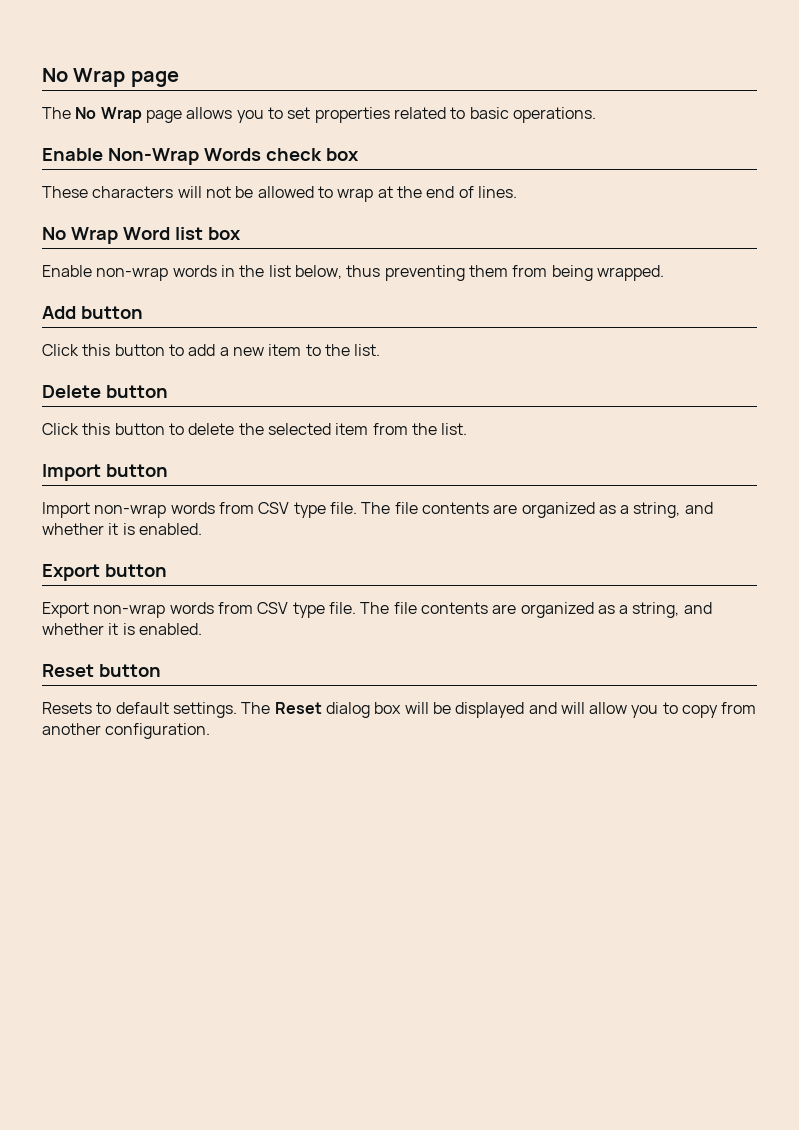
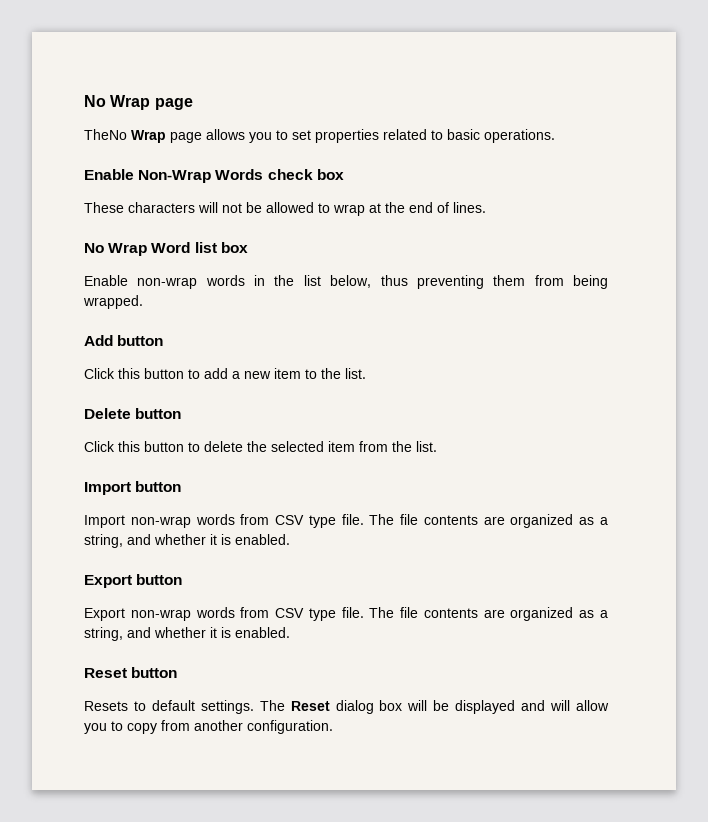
[42,107,97,119] The No -> [84,129,127,140] TheNo

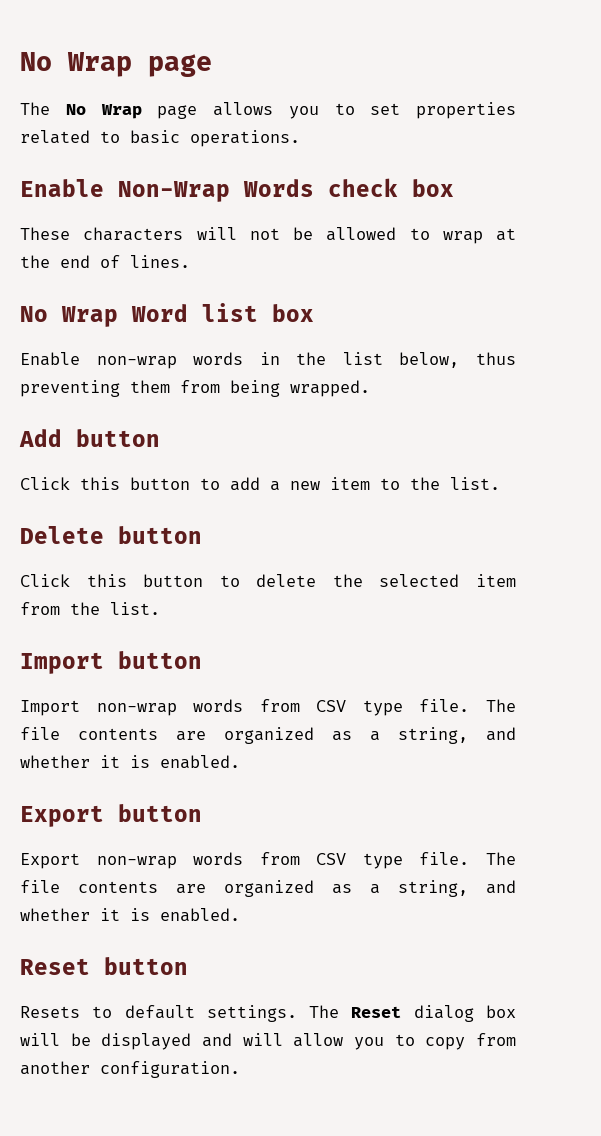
[84,129,127,140] TheNo -> [20,102,86,115] The No

